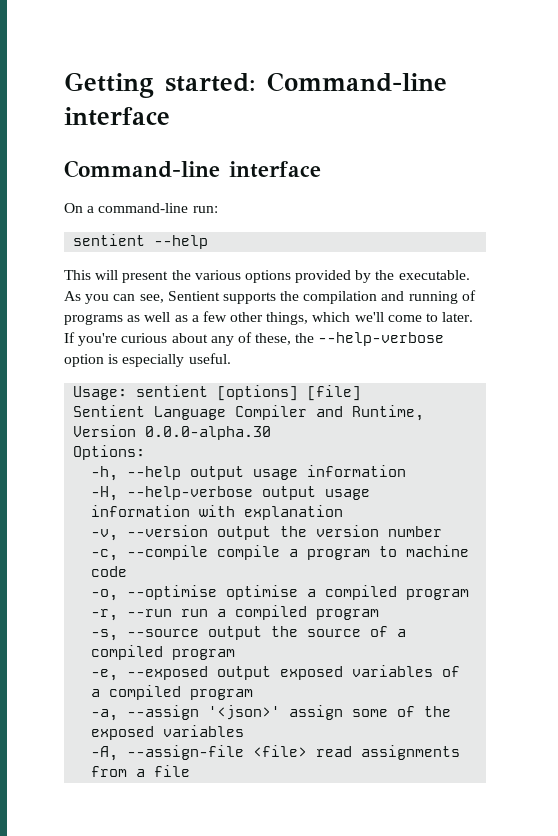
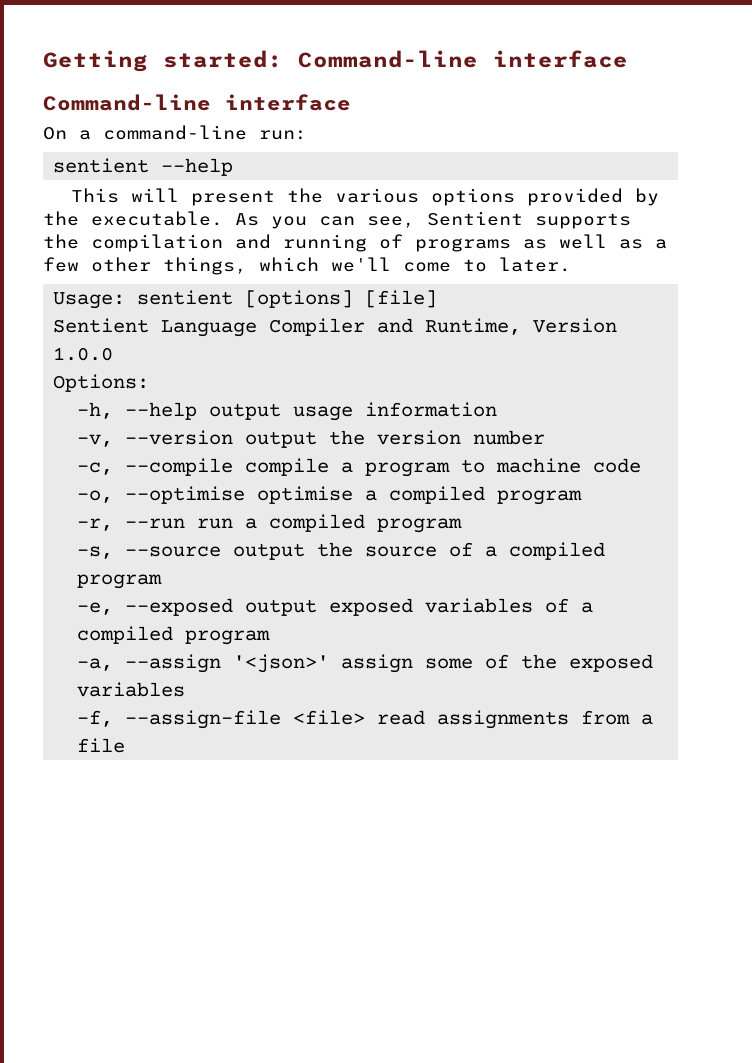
[64,332,445,346] [64,353,231,367] If you're curious about any of these, the --help-verbose option is especially useful. -> (571, 264) none
[145,426,272,440] 0.0.0-alpha.30 -> [53,347,114,361] 1.0.0
[91,486,371,501] [91,505,344,520] // -H, --help-verbose output usage information with explanation -> (498, 409) none
[91,746,119,761] -A, -> [77,710,114,727] -f,

